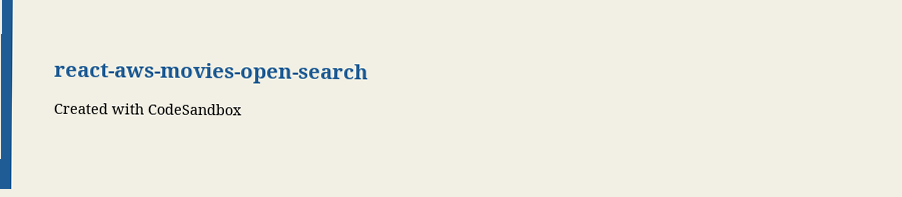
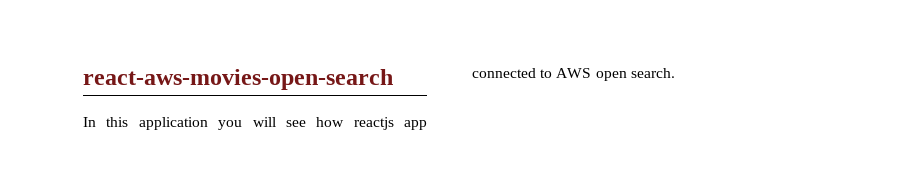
[53,102,242,116] Created with CodeSandbox -> [83,117,427,130] [472,68,675,81] In this application you will see how reactjs app connected to AWS open search.

